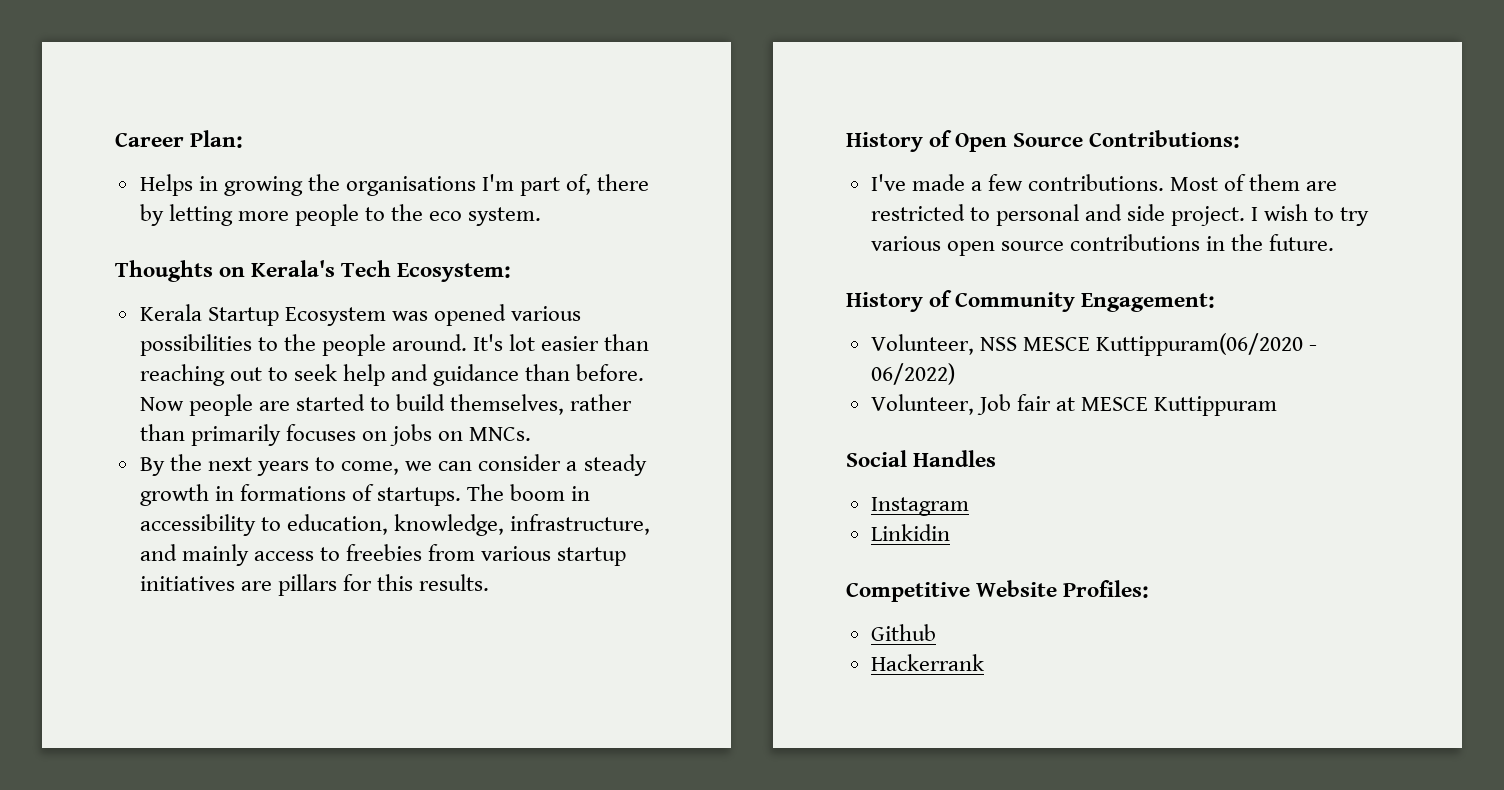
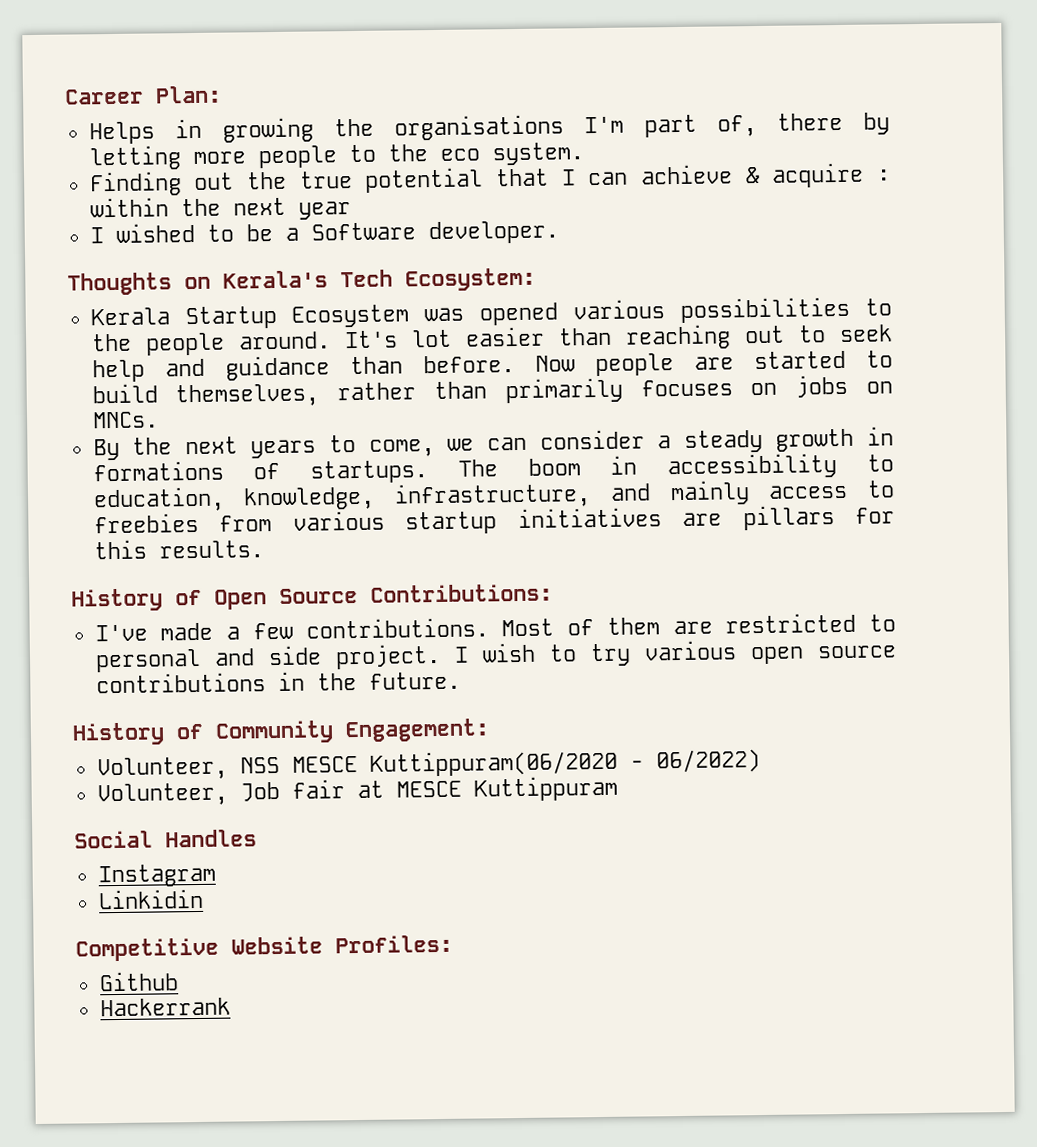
(542, 216) none -> [88,162,891,197] [89,197,351,220] [89,220,559,245] // Finding out the true potential that I can achieve & acquire : within the next year // I wished to be a Software developer.

